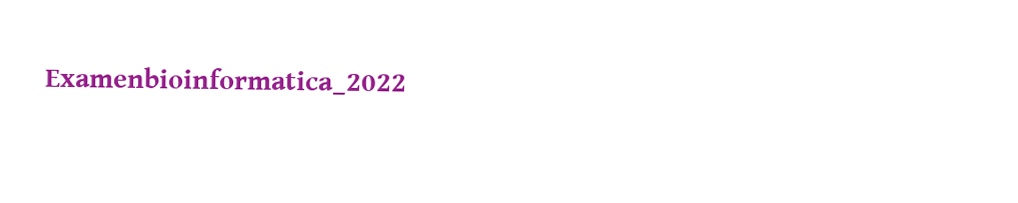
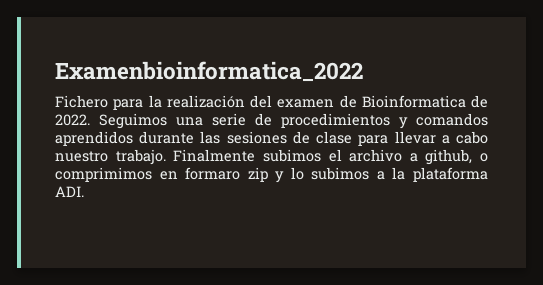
(407, 80) none -> [55,95,488,110] [55,113,488,129] [55,131,489,146] [55,149,488,165] [55,167,488,183] [55,186,84,197] // Fichero para la realización del examen de Bioinformatica de 2022. Seguimos una serie de procedimientos y comandos aprendidos durante las sesiones de clase para llevar a cabo nuestro trabajo. Finalmente subimos el archivo a github, o comprimimos en formaro zip y lo subimos a la plataforma ADI.

